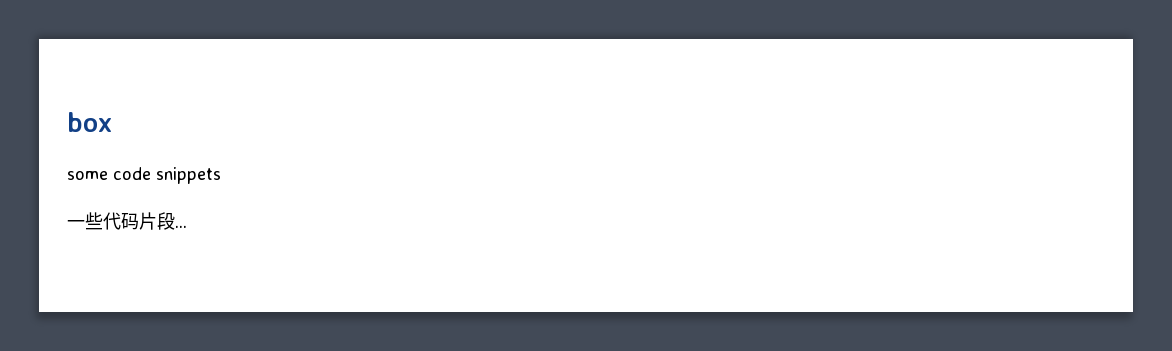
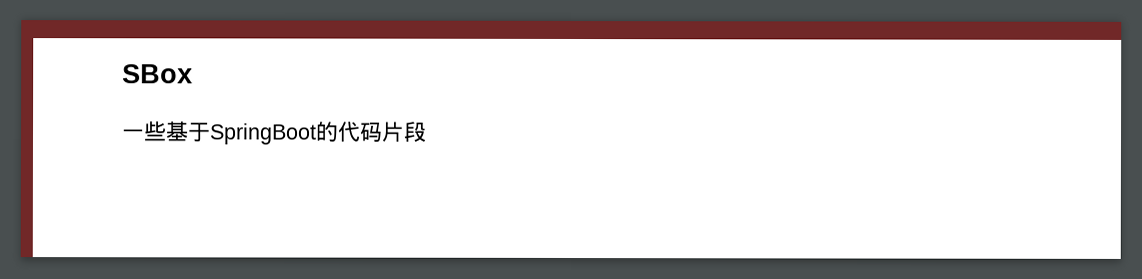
[67,112,112,132] [67,167,221,184] box // some code snippets -> [122,64,193,84] SBox
(103, 221) none -> [165,121,339,145] 基于SpringBoot的
[175,225,187,228] ... -> (427, 132) none

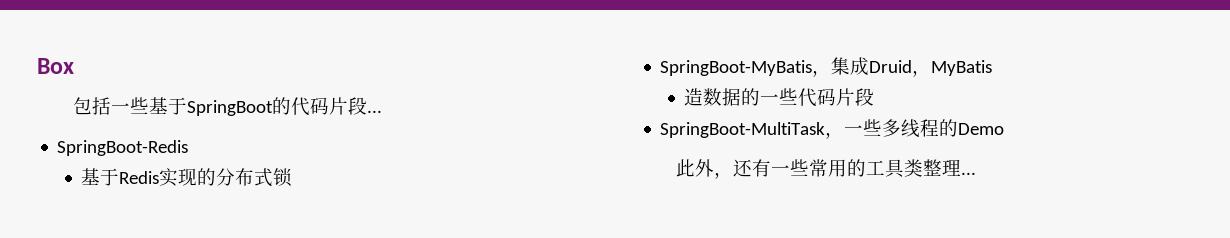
[122,64,193,84] SBox // -> [37,58,74,74] [73,97,112,115] Box // 包括
(427, 132) none -> [367,110,383,113] [57,140,189,156] [81,168,293,187] [660,57,993,77] [684,88,875,107] [660,119,1005,139] [676,159,977,179] ... // SpringBoot-Redis // 基于Redis实现的分布式锁 // SpringBoot-MyBatis，集成Druid，MyBatis // 造数据的一些代码片段 // SpringBoot-MultiTask，一些多线程的Demo // 此外，还有一些常用的工具类整理...

